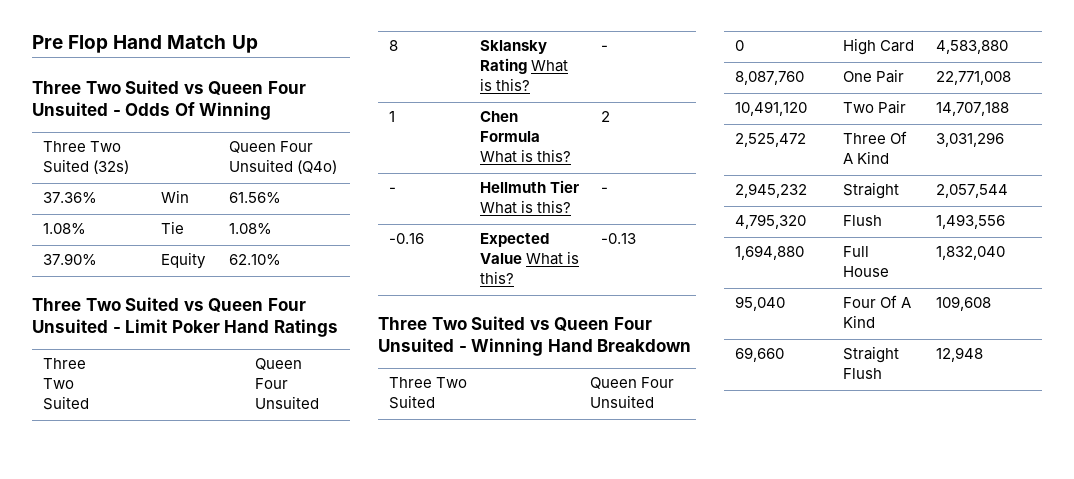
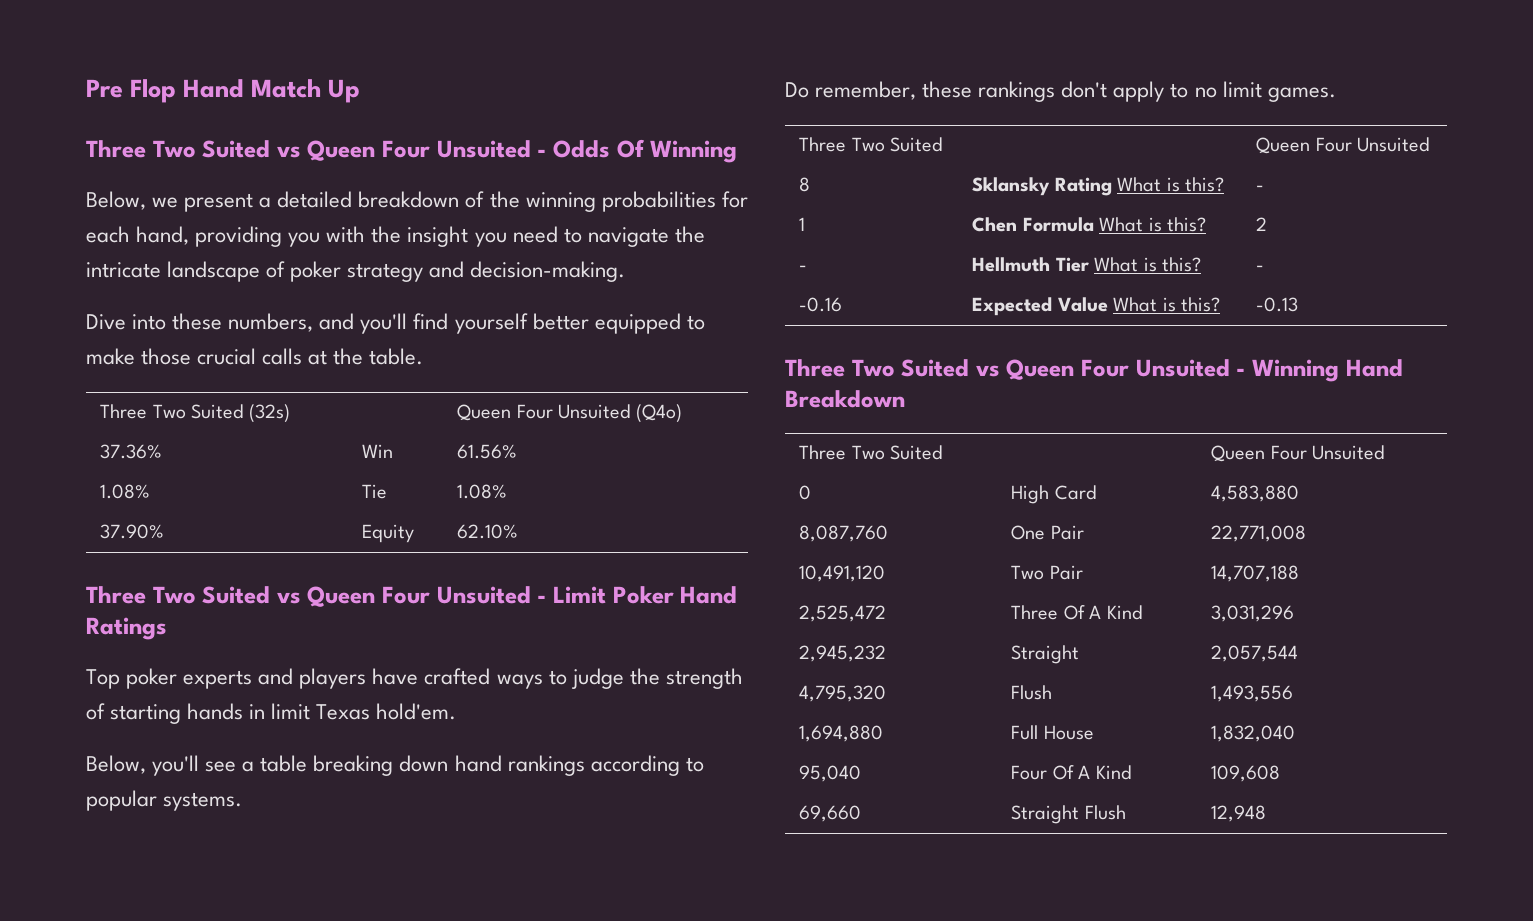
(272, 111) none -> [86,191,748,212] [86,226,705,247] [86,261,626,282] [86,313,705,334] [86,348,424,365] // Below, we present a detailed breakdown of the winning probabilities for each hand, providing you with the insight you need to navigate the intricate landscape of poker strategy and decision-making. // Dive into these numbers, and you'll find yourself better equipped to make those crucial calls at the table.
(338, 328) none -> [86,668,743,689] [86,703,457,724] [86,755,704,776] [86,790,243,811] [785,81,1336,102] // Top poker experts and players have crafted ways to judge the strength of starting hands in limit Texas hold'em. // Below, you'll see a table breaking down hand rankings according to popular systems. // Do remember, these rankings don't apply to no limit games.

